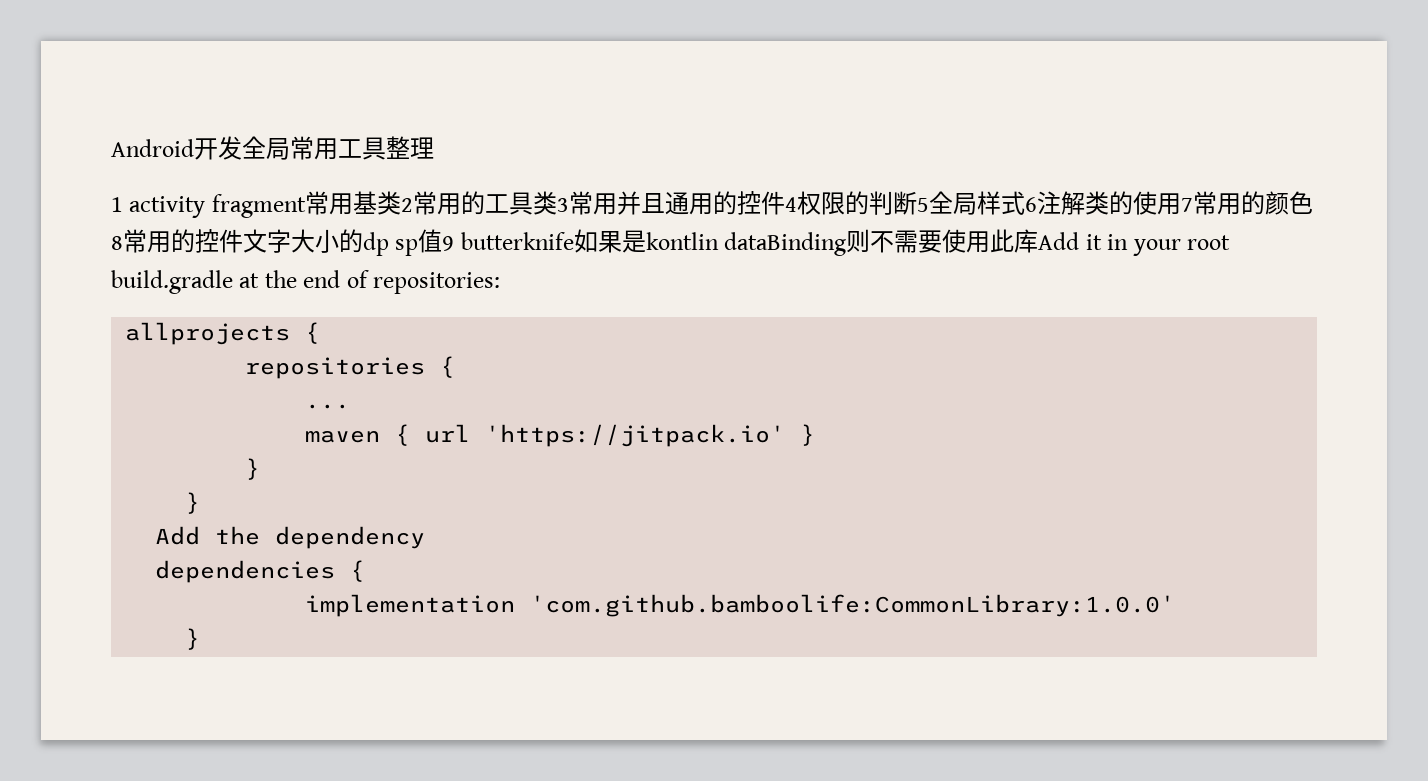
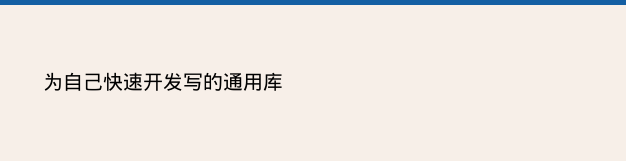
[111,136,434,160] [111,191,1313,218] [111,229,1231,256] [111,270,501,294] [125,322,321,345] [245,356,456,379] [305,404,351,409] [305,424,816,447] [245,458,261,480] [185,492,201,514] [155,526,426,549] [155,560,366,583] [305,594,1176,617] [185,628,201,650] Android开发全局常用工具整理 // 1 activity fragment常用基类2常用的工具类3常用并且通用的控件4权限的判断5全局样式6注解类的使用7常用的颜色8常用的控件文字大小的dp sp值9 butterknife如果是kontlin dataBinding则不需要使用此库Add it in your root build.gradle at the end of repositories: // allprojects { // repositories { // ... // maven { url 'https://jitpack.io' } // } // } // Add the dependency // dependencies { // implementation 'com.github.bamboolife:CommonLibrary:1.0.0' // } -> [43,72,283,91] 为自己快速开发写的通用库

